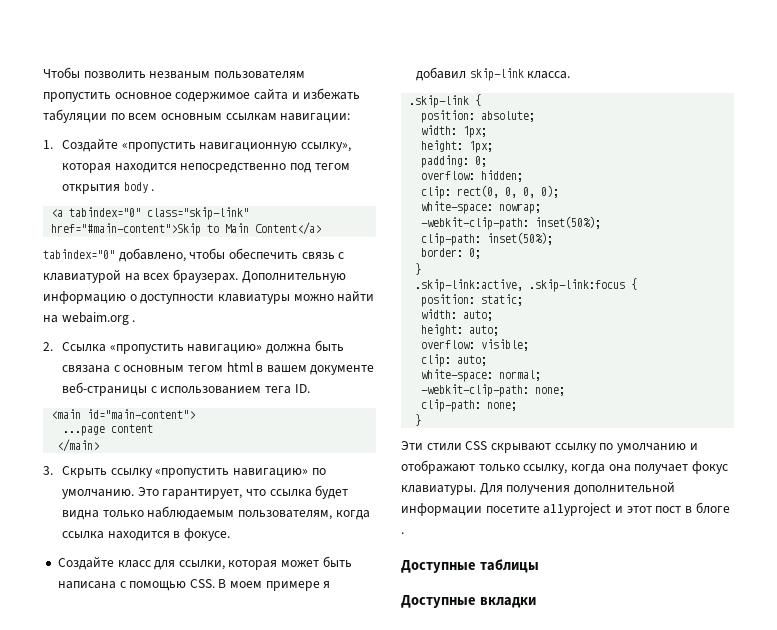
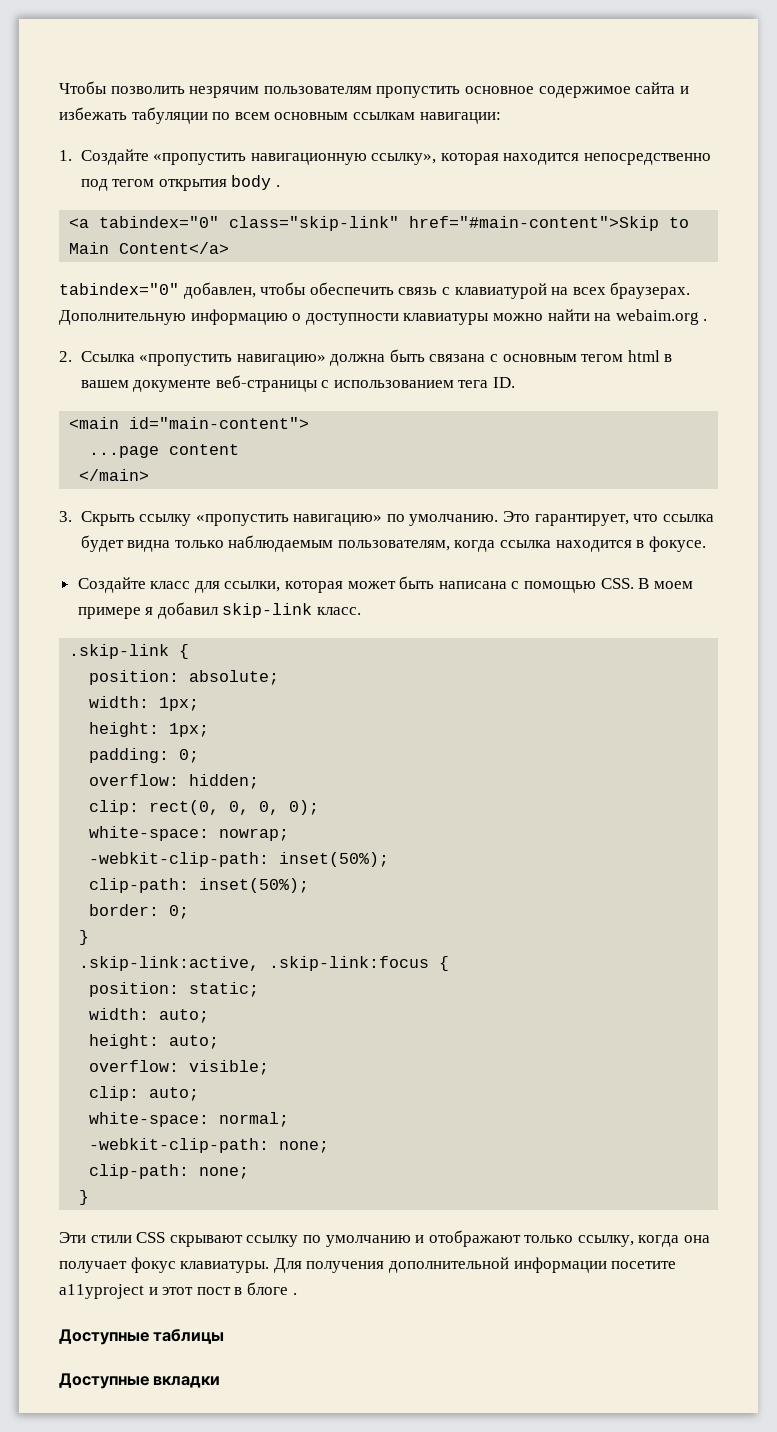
[149,71,211,79] незваным -> [189,86,260,98] незрячим
[118,248,186,262] добавлено, -> [183,282,256,299] добавлен,
[527,71,571,79] класса. -> [317,607,362,615] класс.

